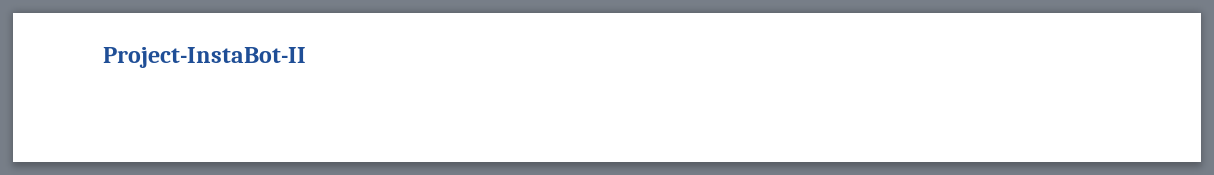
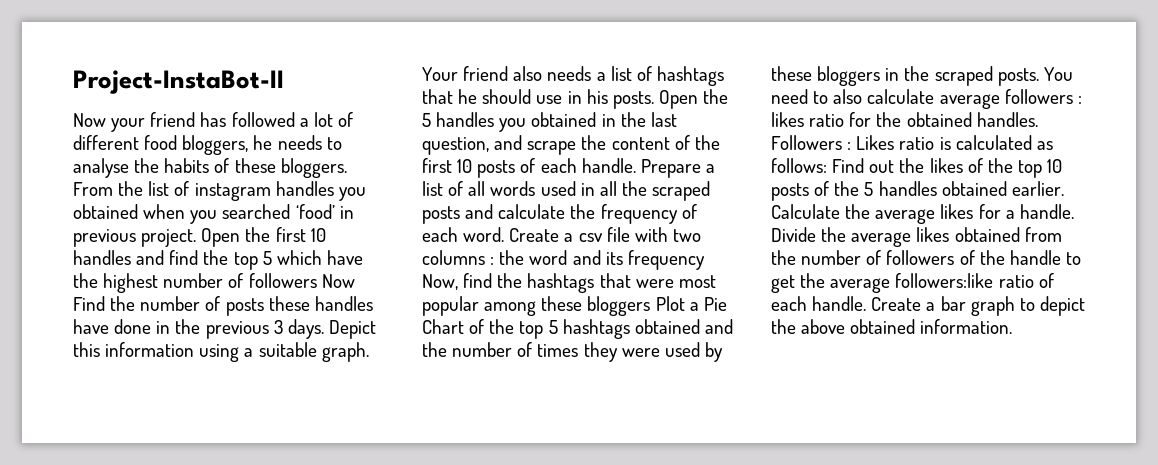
(306, 57) none -> [73,112,353,132] [73,135,342,155] [73,158,347,178] [73,181,366,201] [73,204,354,224] [73,227,326,247] [73,250,363,270] [73,273,355,293] [73,296,373,316] [73,319,376,339] [73,342,369,362] [422,66,724,86] [422,89,729,109] [422,112,677,132] [422,135,720,155] [422,158,715,178] [422,181,711,201] [422,204,697,224] [422,227,701,242] [422,250,705,270] [422,273,716,293] [422,296,727,316] [422,319,733,339] [422,342,723,362] [771,66,1073,86] [771,89,1082,109] [771,112,1038,127] [771,135,1053,150] [771,158,1063,178] [771,181,1064,201] [771,204,1074,224] [771,227,1062,247] [771,250,1081,265] [771,273,1054,293] [771,296,1085,316] [771,319,1013,334] // Now your friend has followed a lot of different food bloggers, he needs to analyse the habits of these bloggers. From the list of instagram handles you obtained when you searched ‘food’ in previous project. Open the first 10 handles and find the top 5 which have the highest number of followers Now Find the number of posts these handles have done in the previous 3 days. Depict this information using a suitable graph. Your friend also needs a list of hashtags that he should use in his posts. Open the 5 handles you obtained in the last question, and scrape the content of the first 10 posts of each handle. Prepare a list of all words used in all the scraped posts and calculate the frequency of each word. Create a csv file with two columns : the word and its frequency Now, find the hashtags that were most popular among these bloggers Plot a Pie Chart of the top 5 hashtags obtained and the number of times they were used by these bloggers in the scraped posts. You need to also calculate average followers : likes ratio for the obtained handles. Followers : Likes ratio is calculated as follows: Find out the likes of the top 10 posts of the 5 handles obtained earlier. Calculate the average likes for a handle. Divide the average likes obtained from the number of followers of the handle to get the average followers:like ratio of each handle. Create a bar graph to depict the above obtained information.

